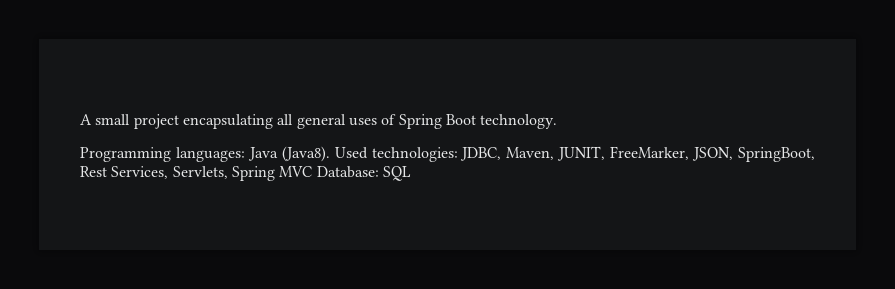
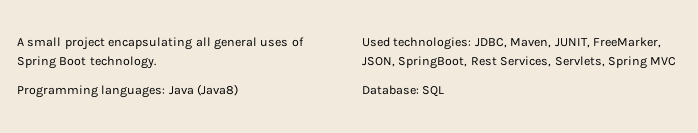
[281,146,330,162] (Java8). -> [197,84,239,96] (Java8) //
(313, 171) none -> (677, 61) //

